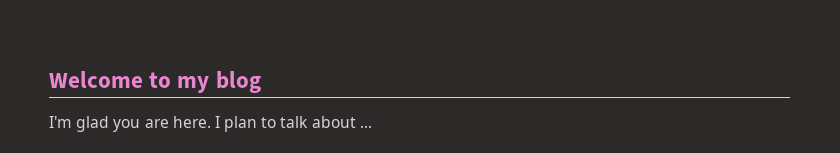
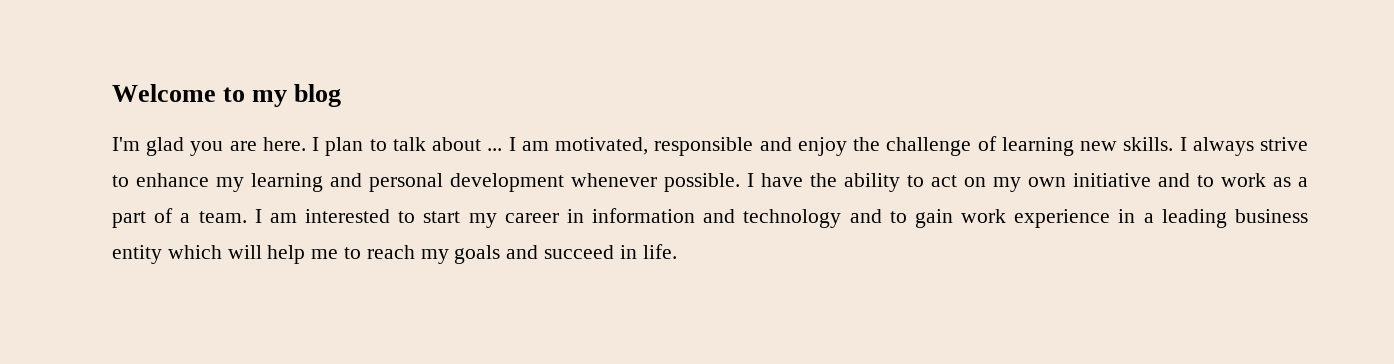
(372, 126) none -> [508,136,1309,156] [112,173,1308,192] [112,208,1308,228] [112,244,677,264] I am motivated, responsible and enjoy the challenge of learning new skills. I always strive to enhance my learning and personal development whenever possible. I have the ability to act on my own initiative and to work as a part of a team. I am interested to start my career in information and technology and to gain work experience in a leading business entity which will help me to reach my goals and succeed in life.

